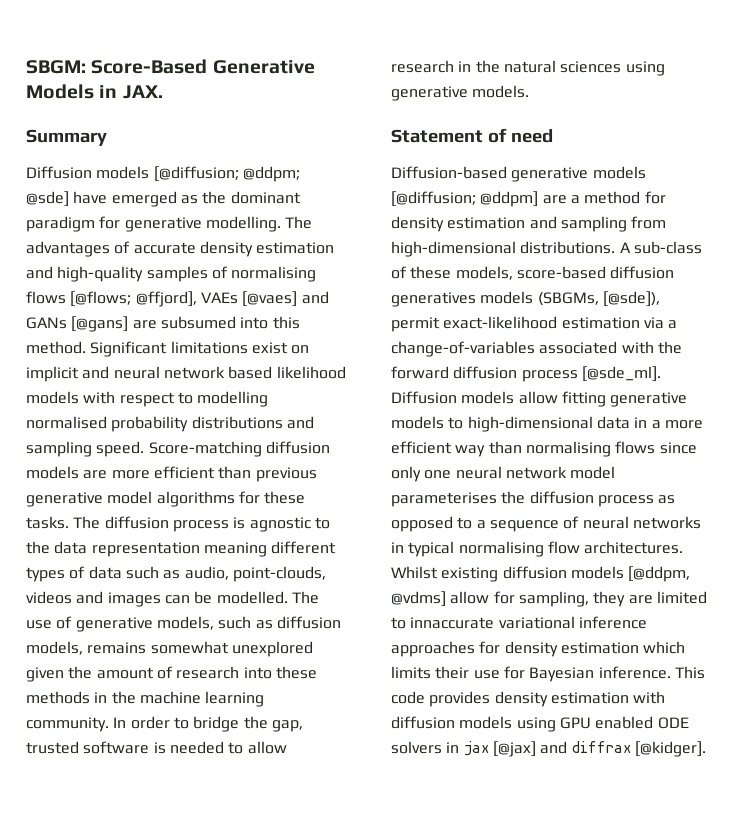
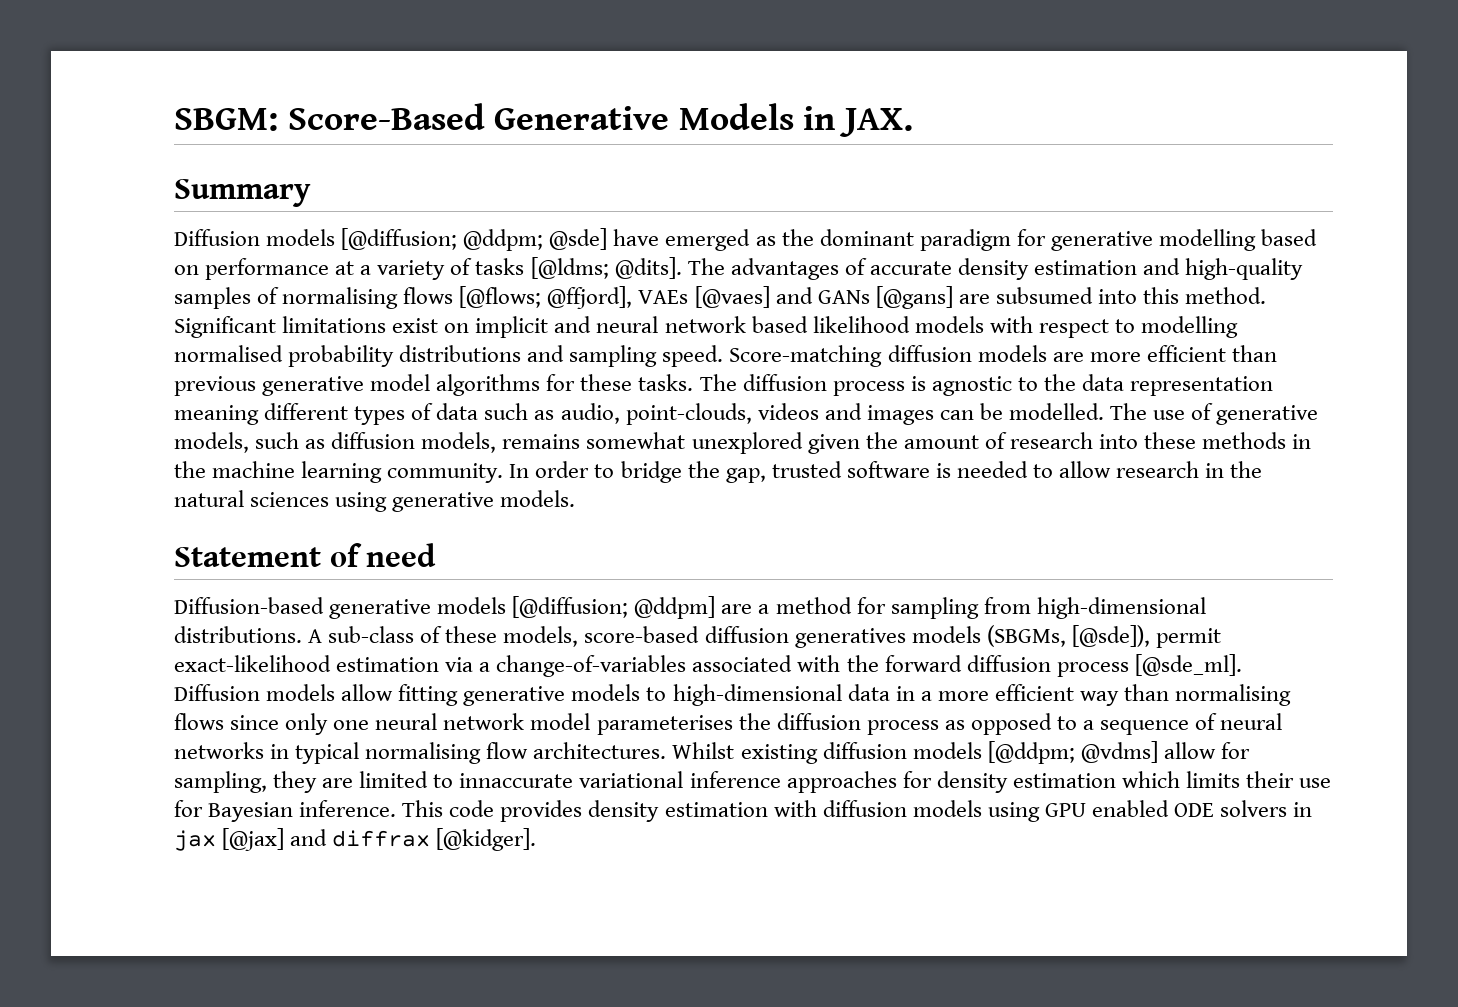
[205,216,281,232] modelling. -> [1158,229,1318,251] [174,257,682,280] modelling based on performance at a variety of tasks [@ldms; @dits].
[391,216,557,232] density estimation and -> (886, 605) none
[628,566,691,582] [@ddpm, -> [987,741,1075,764] [@ddpm;

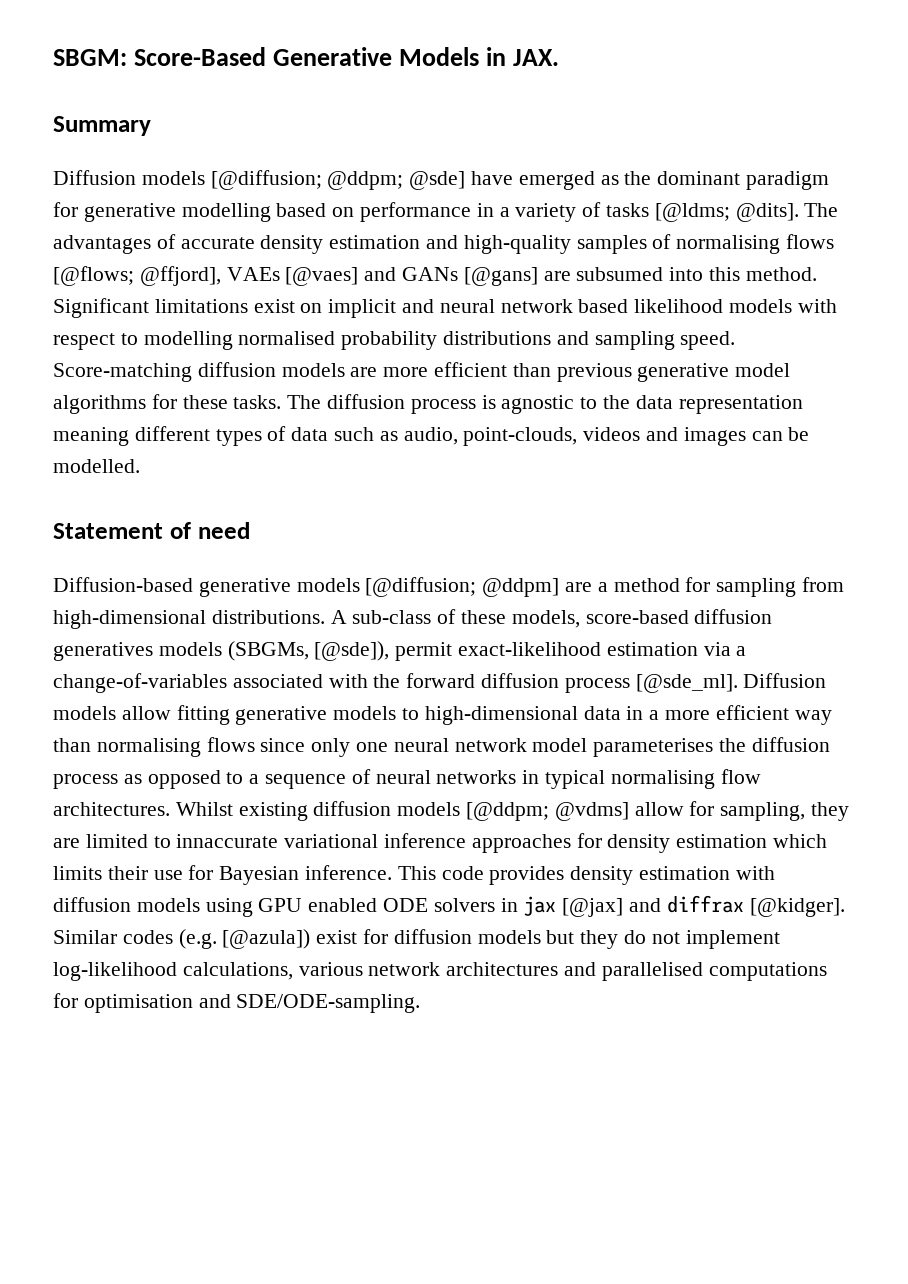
[335,261,355,275] at -> [476,203,494,217] in
[1110,403,1319,425] [174,432,1312,454] [174,461,1263,483] [174,490,576,512] The use of generative models, such as diffusion models, remains somewhat unexplored given the amount of research into these methods in the machine learning community. In order to bridge the gap, trusted software is needed to allow research in the natural sciences using generative models. -> (140, 466) none
(537, 839) none -> [53,929,780,949] [53,962,827,981] [53,993,421,1013] Similar codes (e.g. [@azula]) exist for diffusion models but they do not implement log-likelihood calculations, various network architectures and parallelised computations for optimisation and SDE/ODE-sampling.

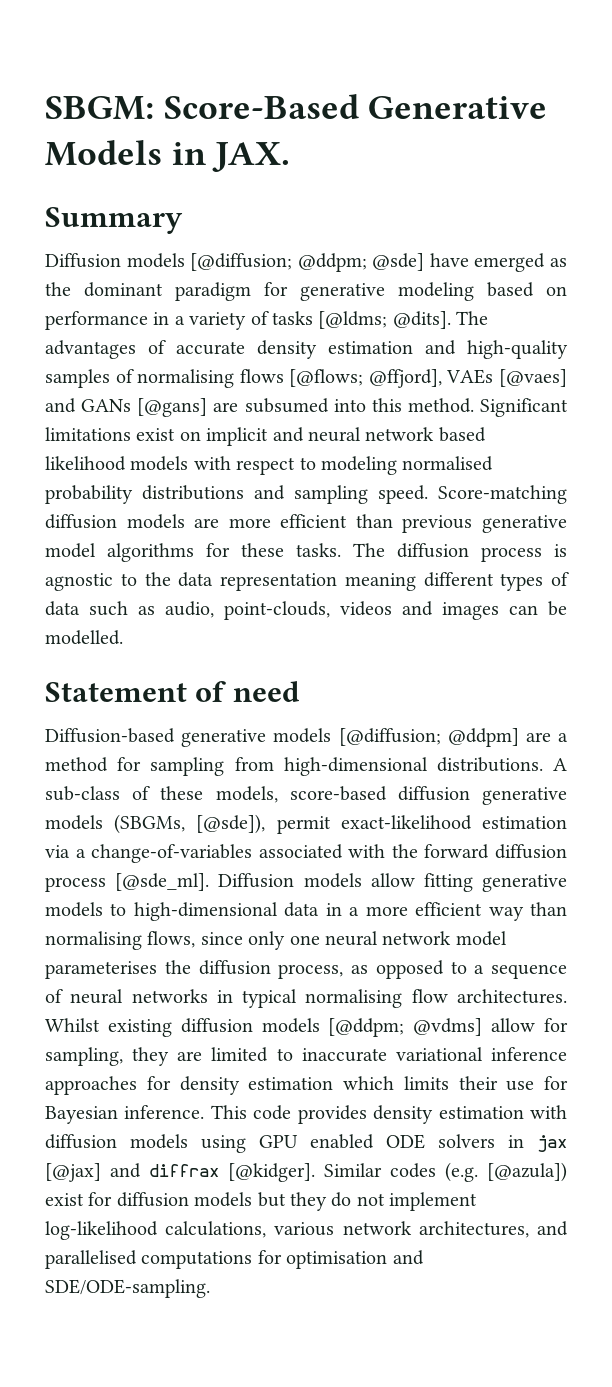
[181,203,271,222] modelling -> [398,282,474,301] modeling
[143,331,233,350] modelling -> [321,456,397,475] modeling
[53,642,153,661] generatives -> [482,787,567,805] generative
[206,737,255,752] flows -> [147,931,196,948] flows,
[53,774,118,789] process -> [278,964,344,979] process,
[176,834,279,848] innaccurate -> [301,1048,387,1062] inaccurate
[446,962,559,976] architectures -> [418,1221,529,1238] architectures,

